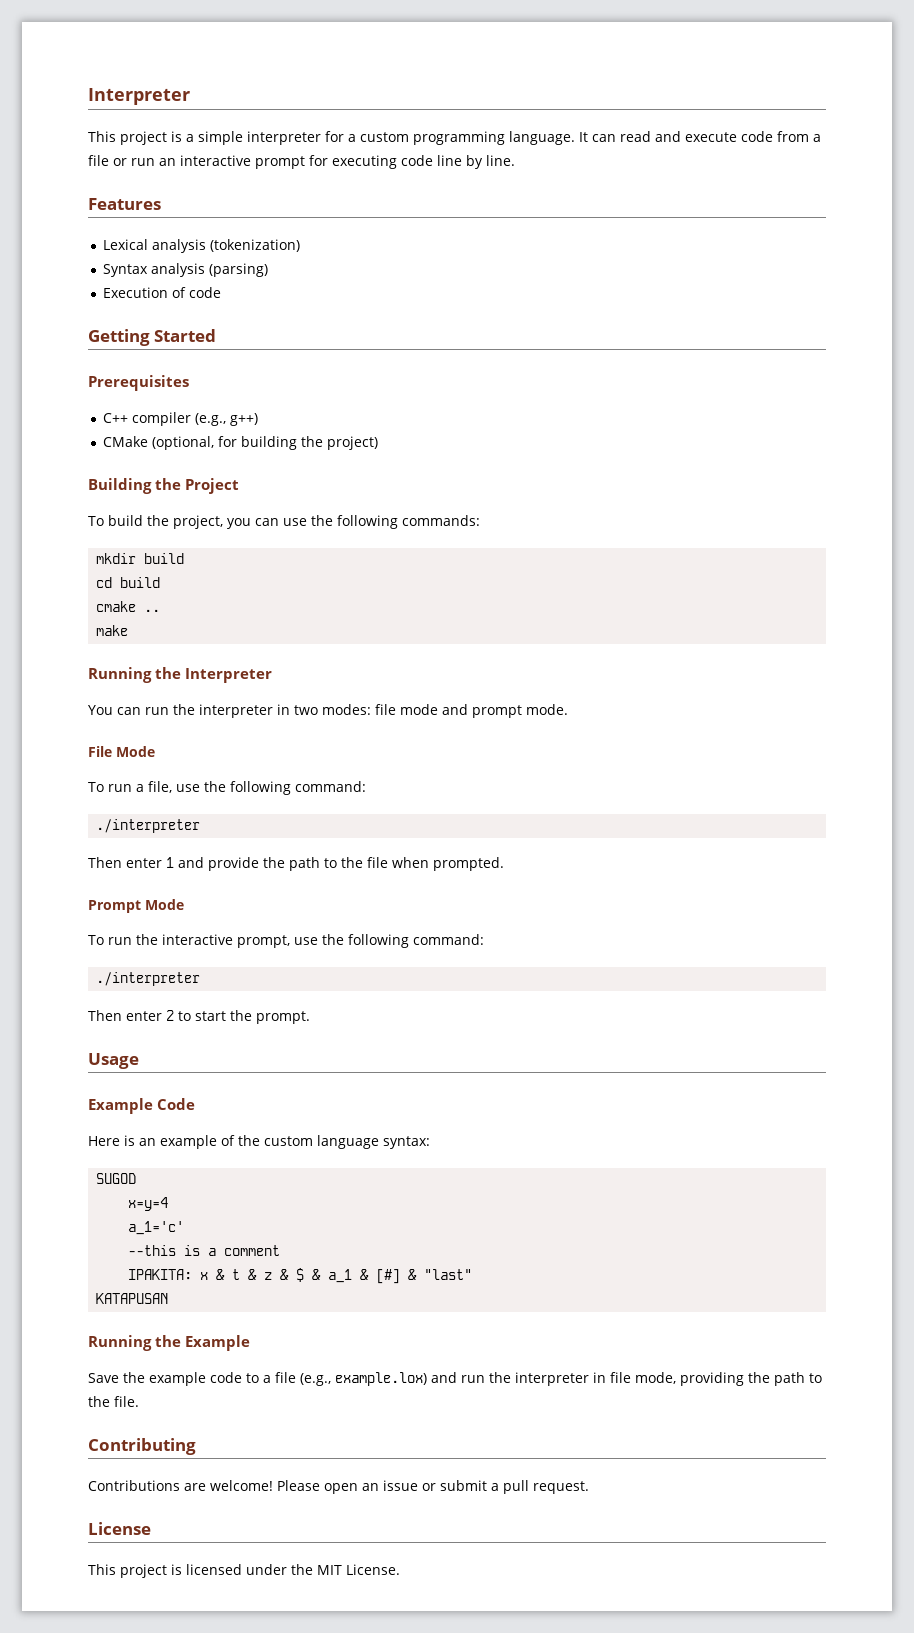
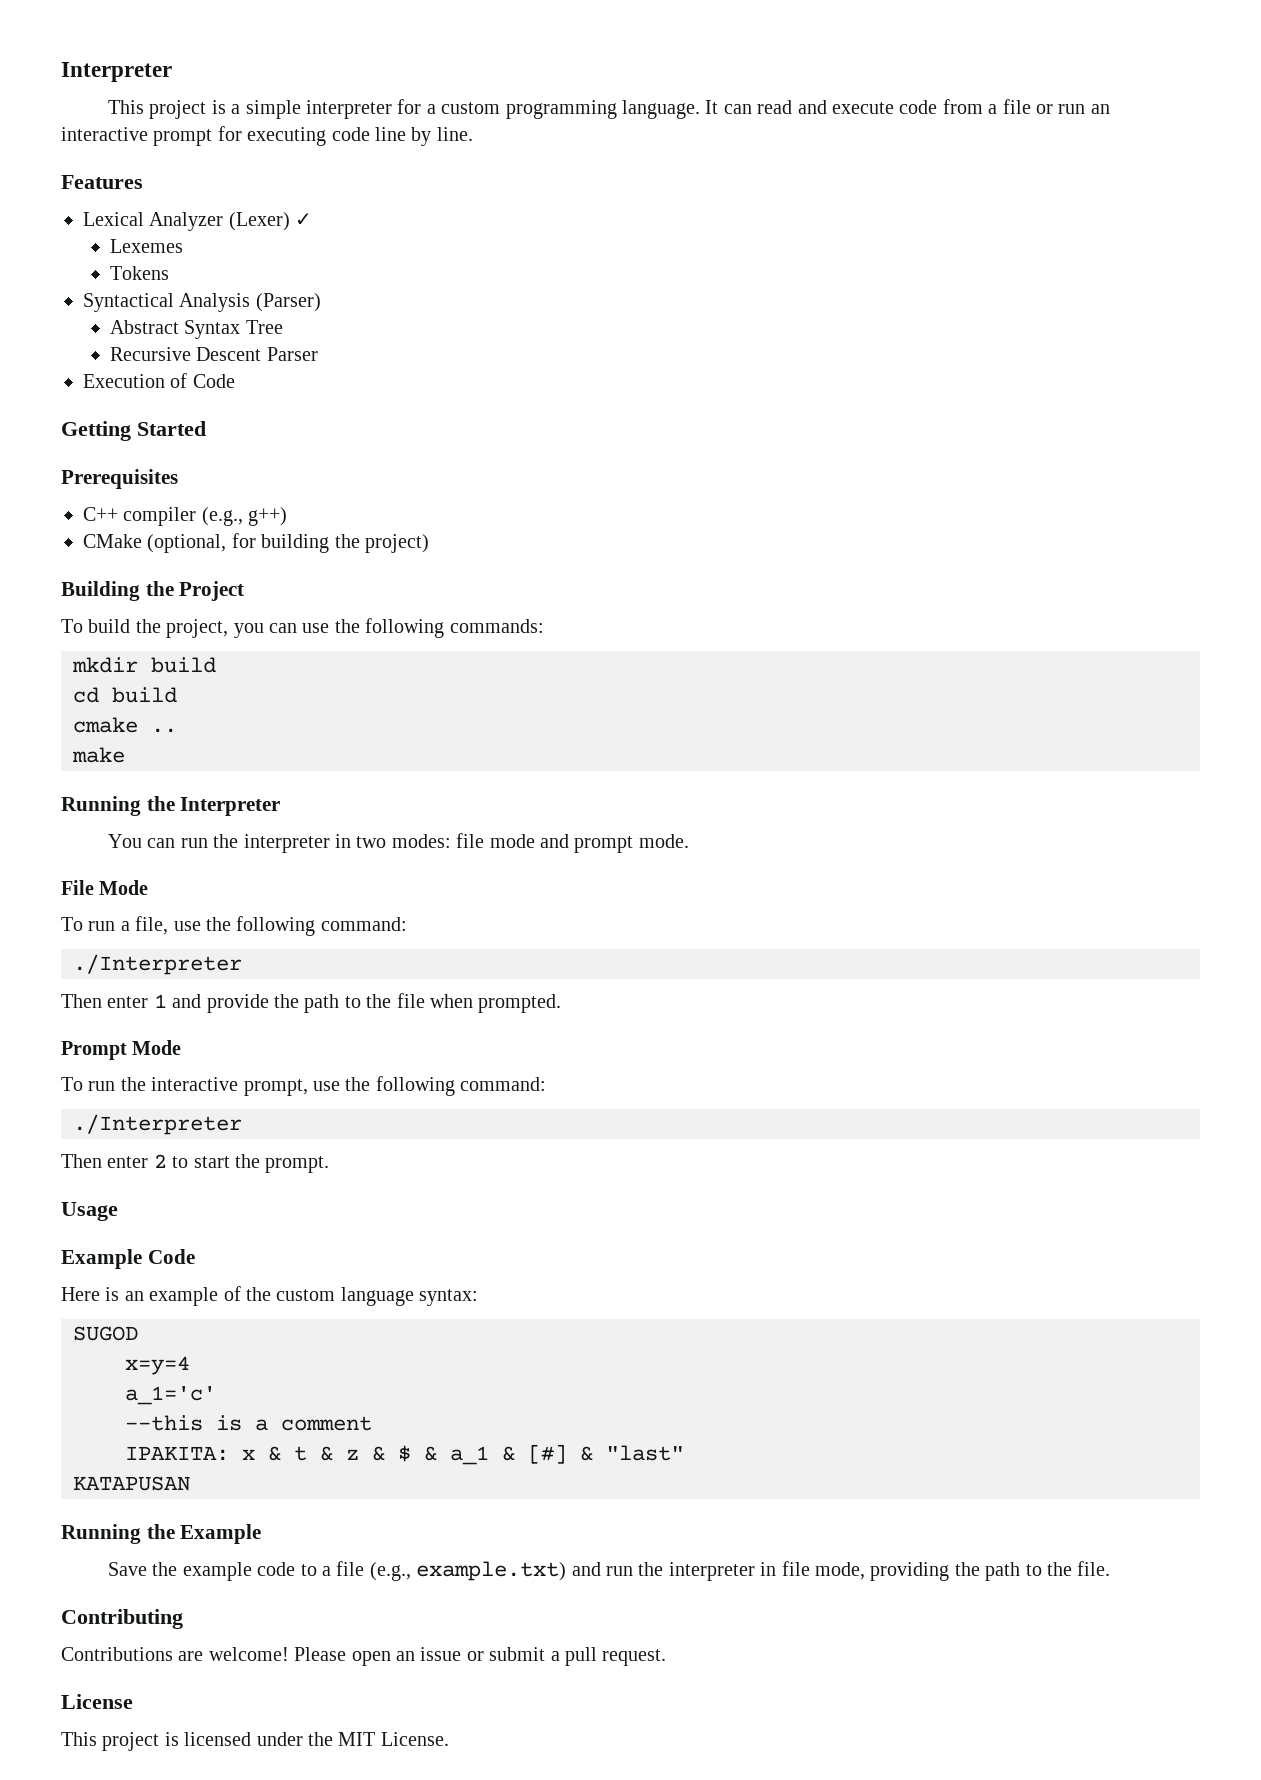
[152,239,301,253] [103,263,269,277] analysis (tokenization) // Syntax analysis (parsing) -> [149,212,313,231] [110,239,184,253] [110,266,170,280] [83,293,321,312] [110,320,283,339] [110,347,318,361] Analyzer (Lexer) ✓ // Lexemes // Tokens // Syntactical Analysis (Parser) // Abstract Syntax Tree // Recursive Descent Parser
[189,287,222,298] code -> [192,374,235,388] Code
[96,819,201,833] ./interpreter -> [73,954,242,975] ./Interpreter
[96,972,201,986] ./interpreter -> [73,1114,242,1135] ./Interpreter
[335,1372,427,1386] example.lox) -> [416,1561,567,1581] example.txt)

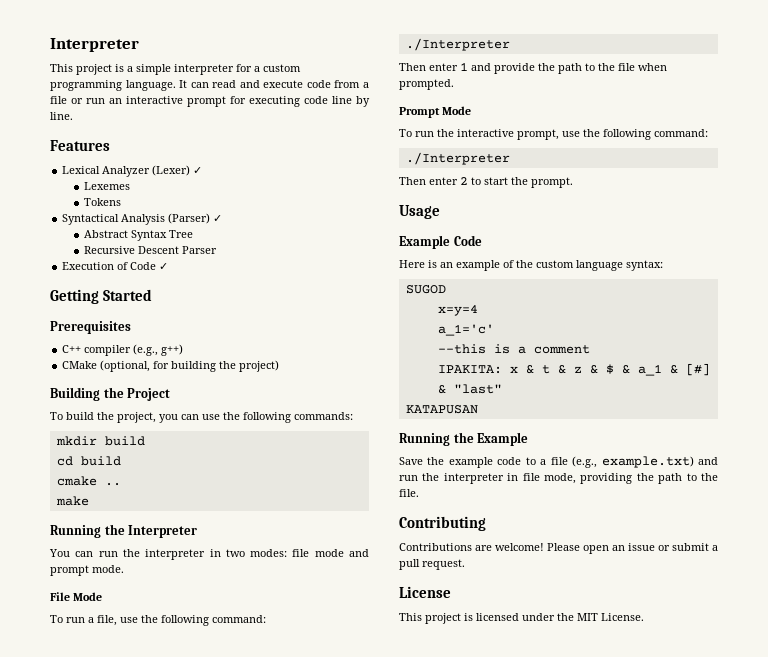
(321, 302) none -> [213,215,223,222] ✓
(235, 381) none -> [159,263,169,270] ✓

